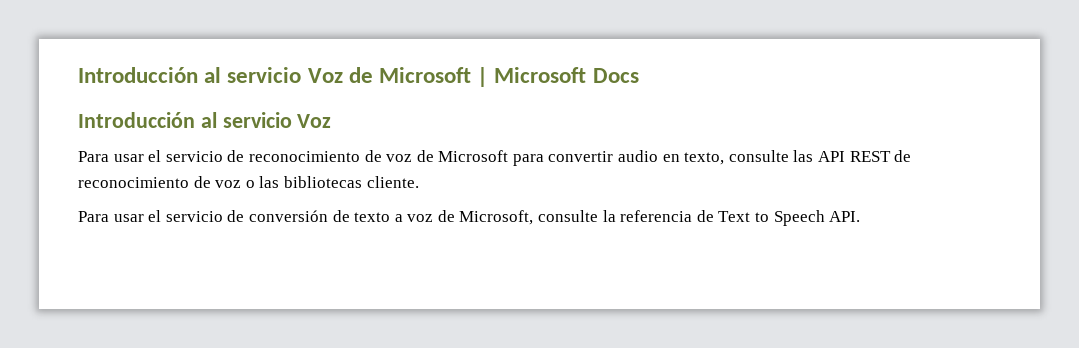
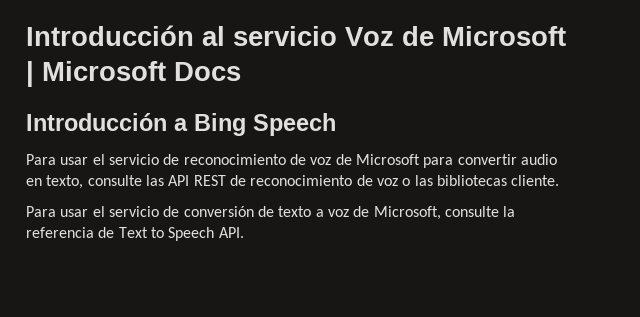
[200,112,332,128] al servicio Voz -> [174,113,336,136] a Bing Speech

